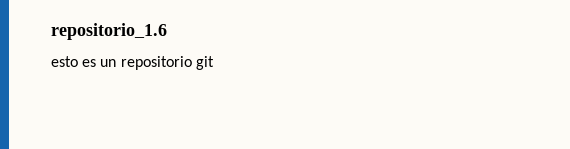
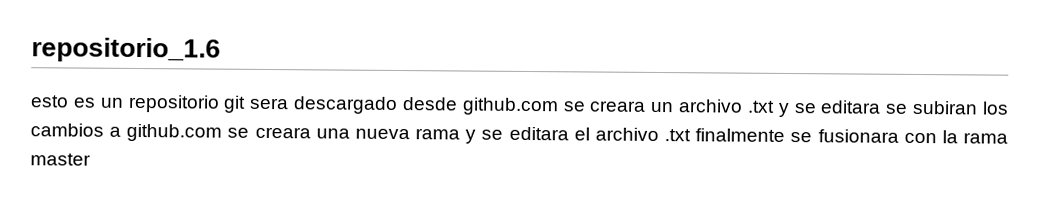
(214, 63) none -> [249,96,1010,118] [30,123,1008,144] [30,153,91,166] sera descargado desde github.com se creara un archivo .txt y se editara se subiran los cambios a github.com se creara una nueva rama y se editara el archivo .txt finalmente se fusionara con la rama master

